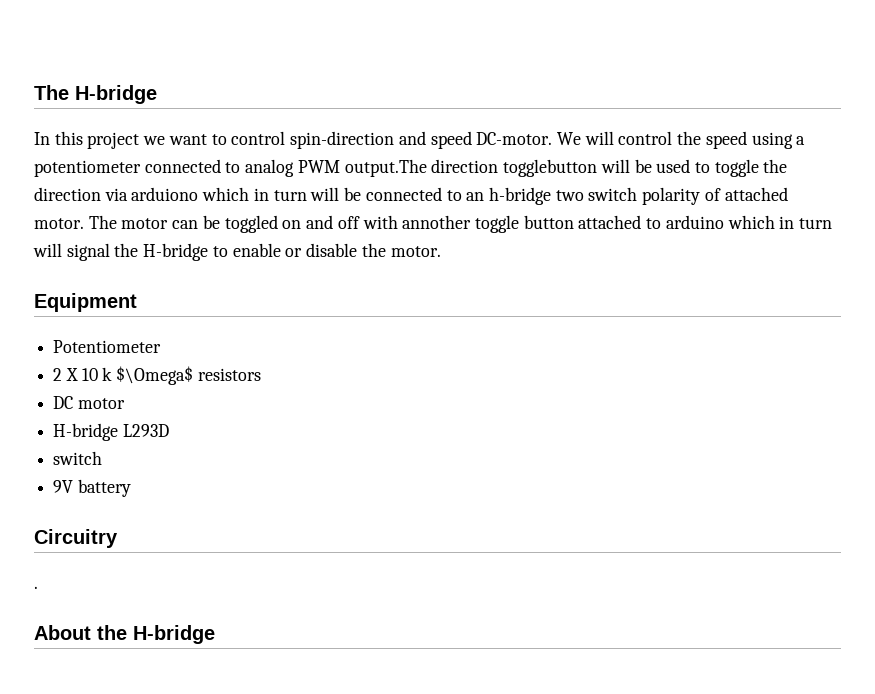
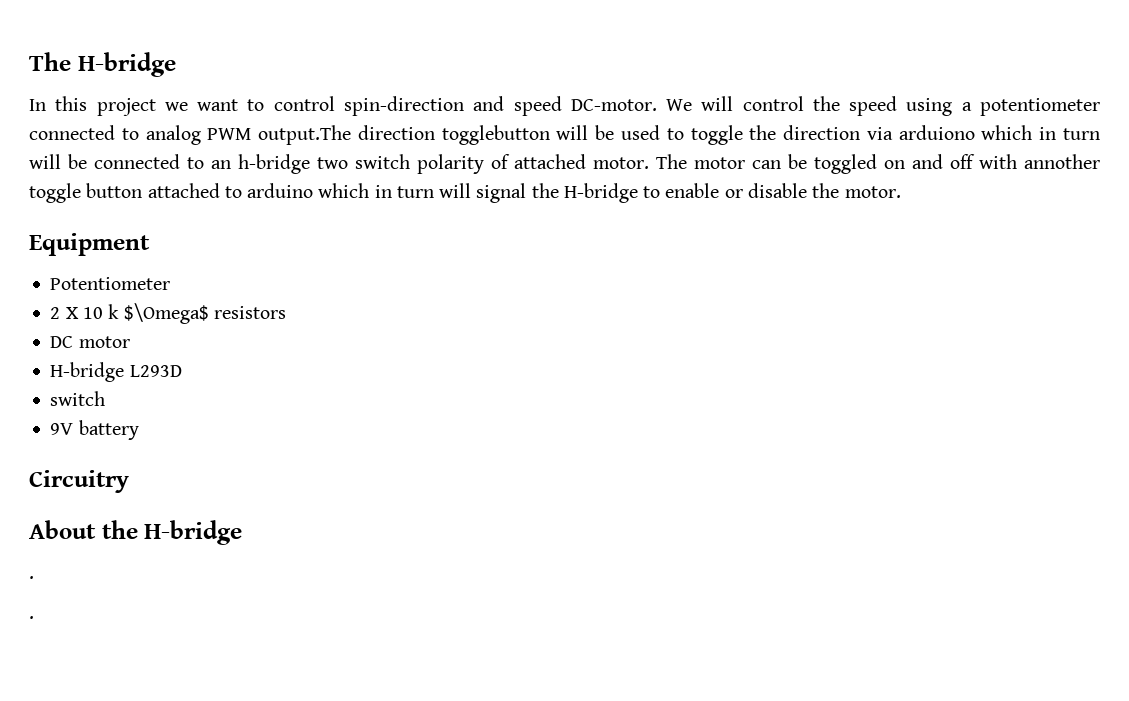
[34,586,38,589] // . -> (129, 481) none
(215, 634) none -> [29,576,34,579] [29,616,34,619] // . // .

